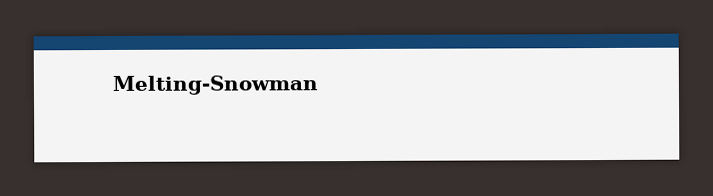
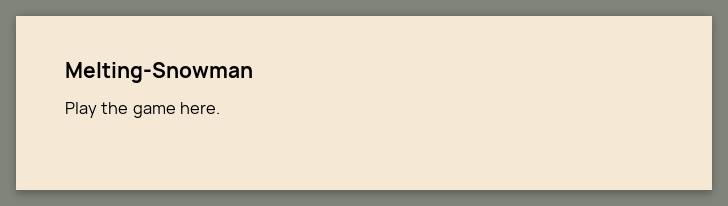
(318, 85) none -> [65,102,221,118] // Play the game here.

